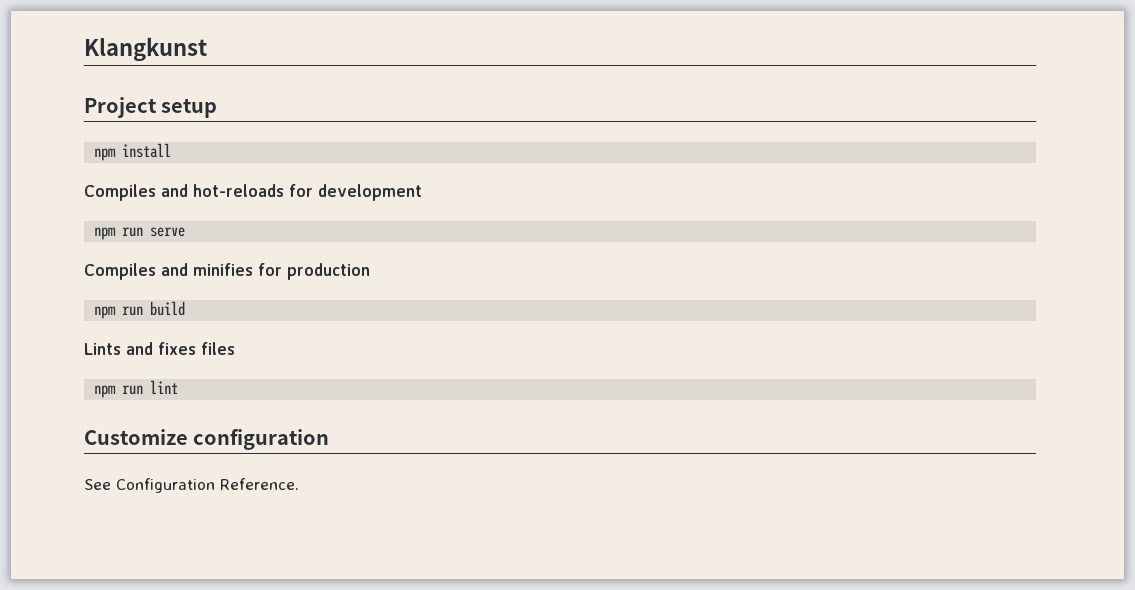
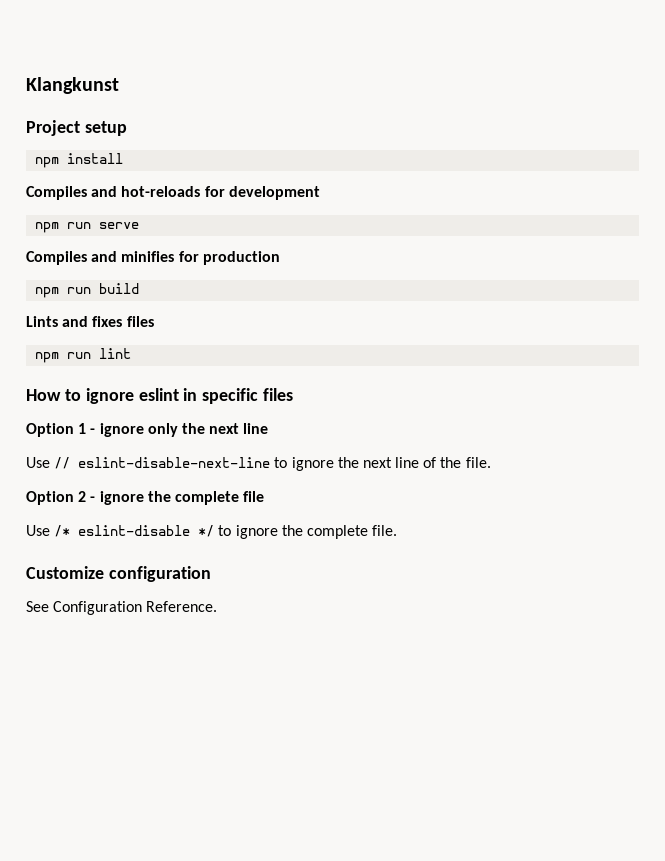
(179, 387) none -> [26,388,294,404] [26,423,269,437] [26,457,491,471] [26,491,265,505] [26,525,398,539] // How to ignore eslint in specific files // Option 1 - ignore only the next line // Use // eslint-disable-next-line to ignore the next line of the file. // Option 2 - ignore the complete file // Use /* eslint-disable */ to ignore the complete file.

